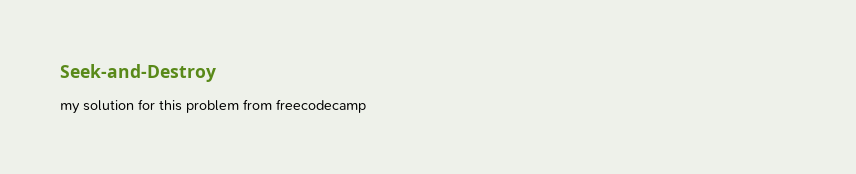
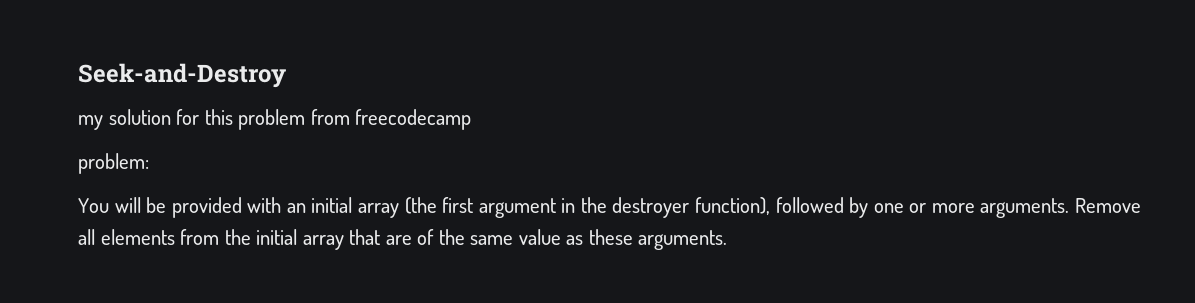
(366, 106) none -> [78,153,149,174] [78,197,1141,218] [78,229,728,250] // problem: // You will be provided with an initial array (the first argument in the destroyer function), followed by one or more arguments. Remove all elements from the initial array that are of the same value as these arguments.

